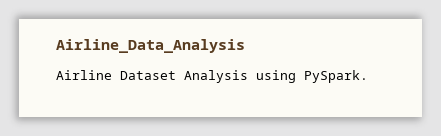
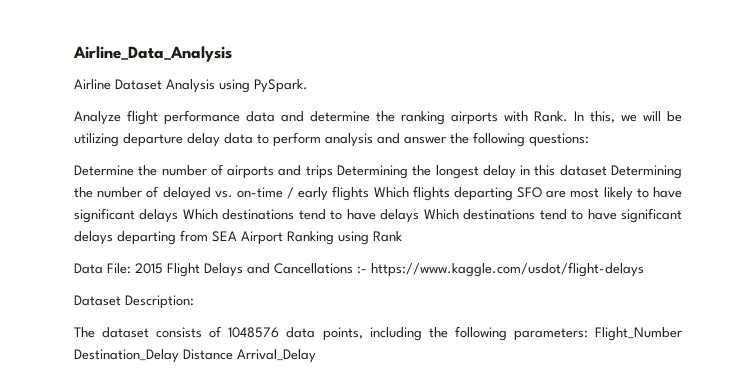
(368, 76) none -> [74,110,682,125] [74,132,589,147] [74,164,682,179] [74,186,682,201] [74,208,682,223] [74,230,402,245] [74,262,644,277] [74,295,194,309] [74,326,682,341] [74,349,316,363] // Analyze flight performance data and determine the ranking airports with Rank. In this, we will be utilizing departure delay data to perform analysis and answer the following questions: // Determine the number of airports and trips Determining the longest delay in this dataset Determining the number of delayed vs. on-time / early flights Which flights departing SFO are most likely to have significant delays Which destinations tend to have delays Which destinations tend to have significant delays departing from SEA Airport Ranking using Rank // Data File: 2015 Flight Delays and Cancellations :- https://www.kaggle.com/usdot/flight-delays // Dataset Description: // The dataset consists of 1048576 data points, including the following parameters: Flight_Number Destination_Delay Distance Arrival_Delay

